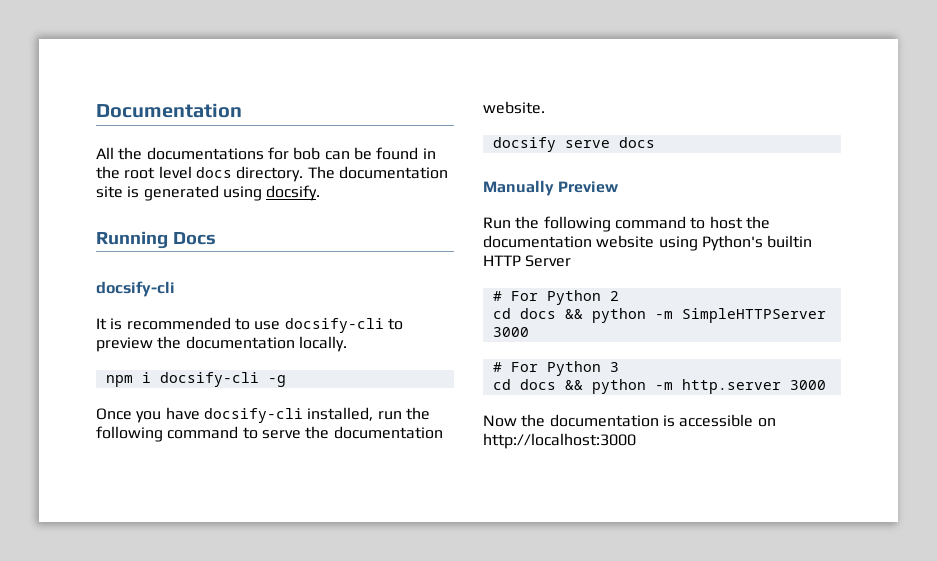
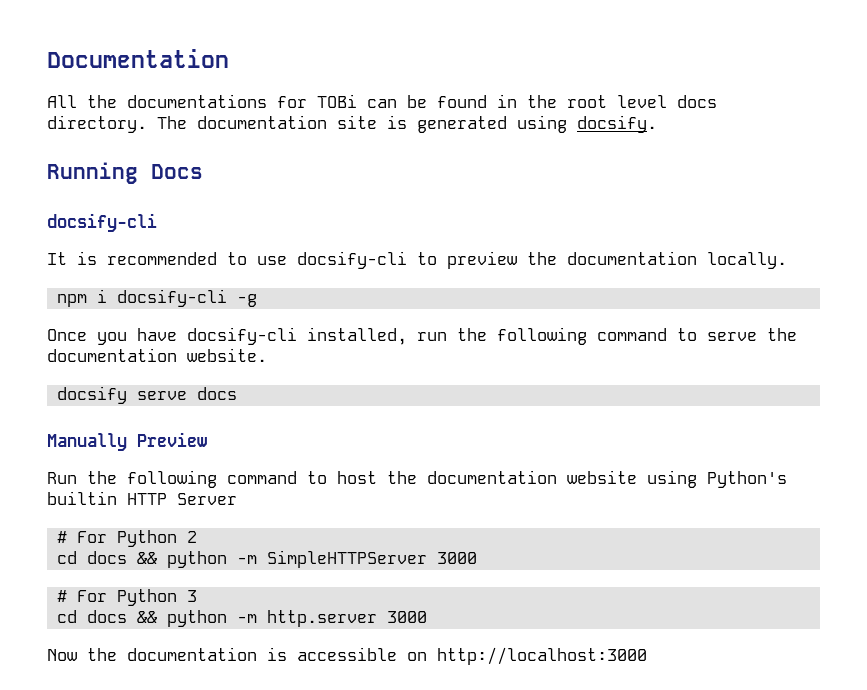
[293,147,321,160] bob -> [317,94,357,108] TOBi

